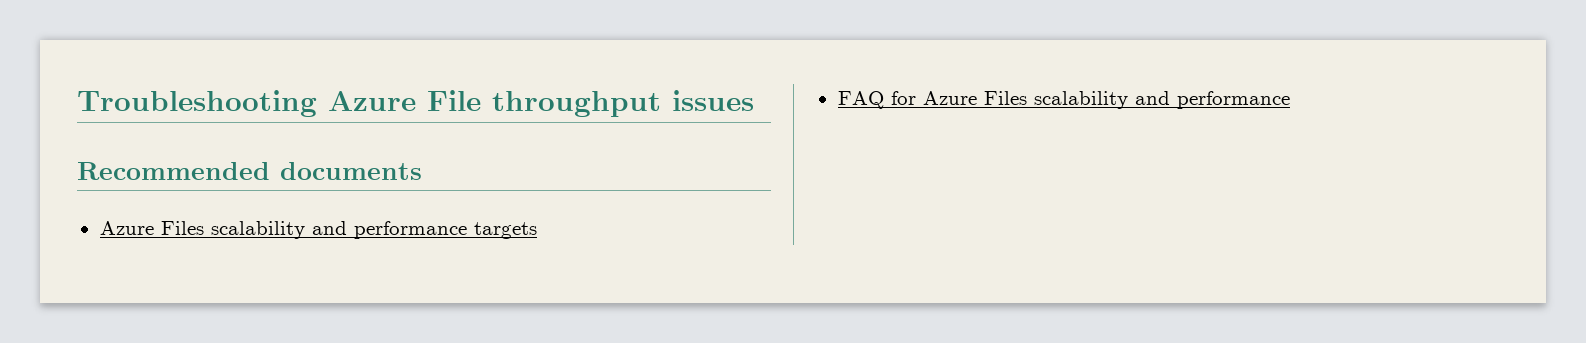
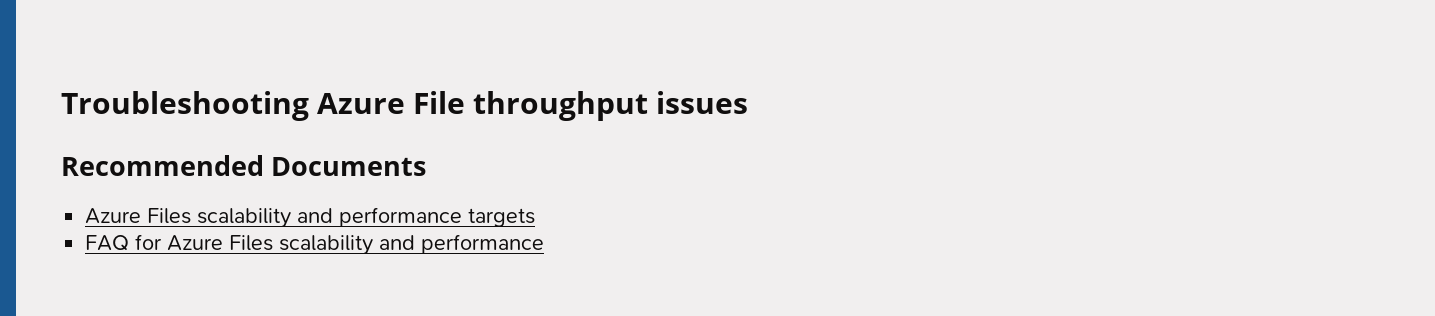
[280,162,422,180] documents -> [271,157,427,176] Documents

